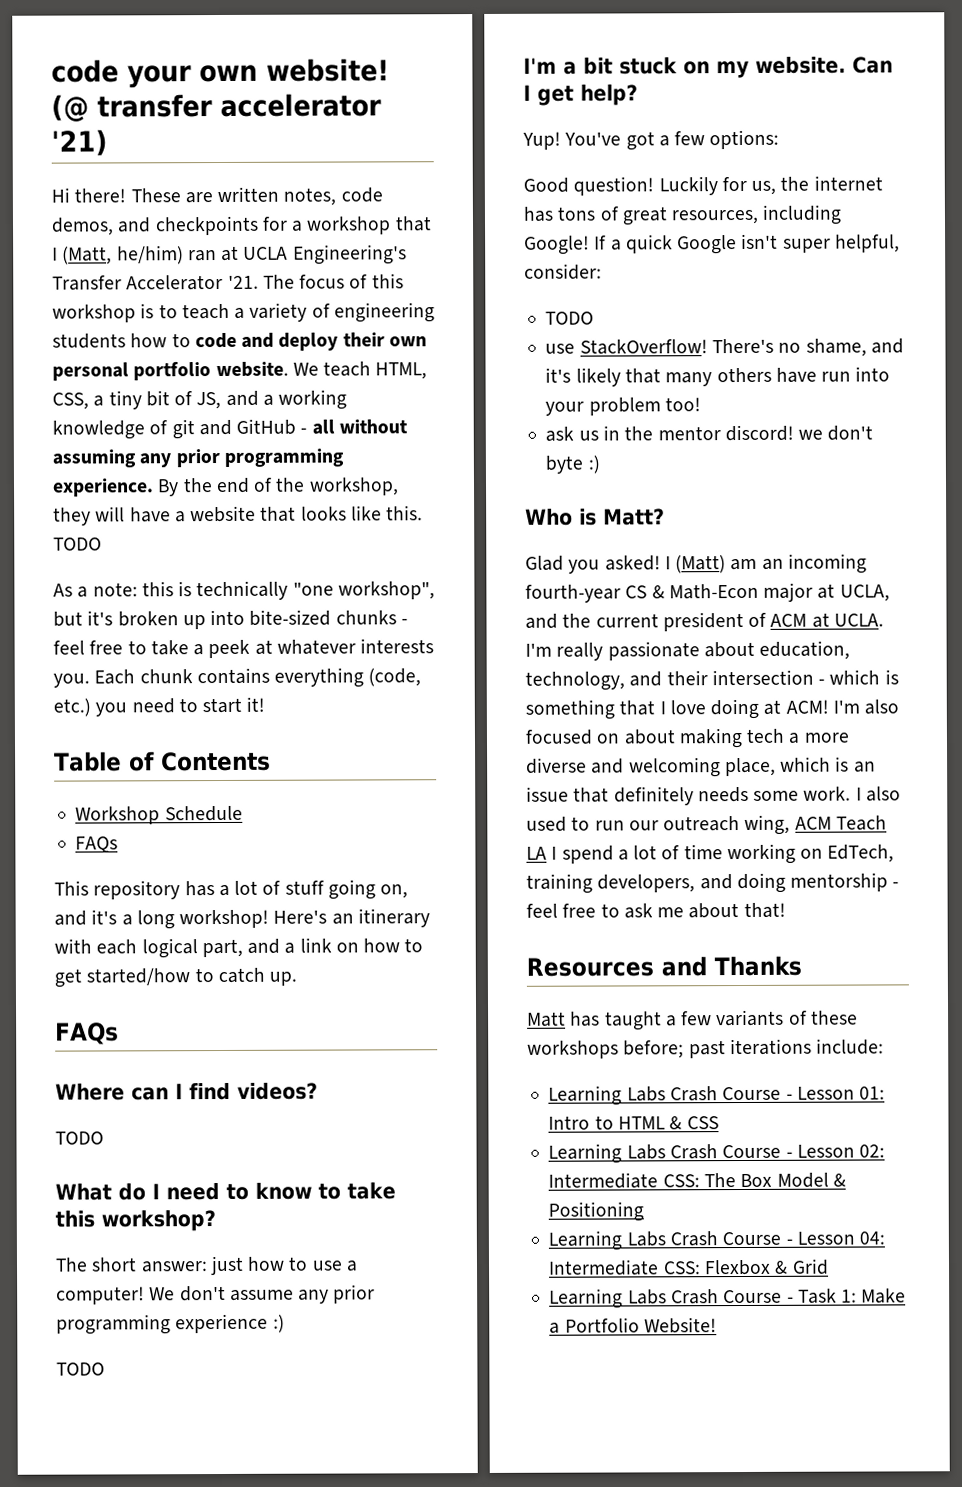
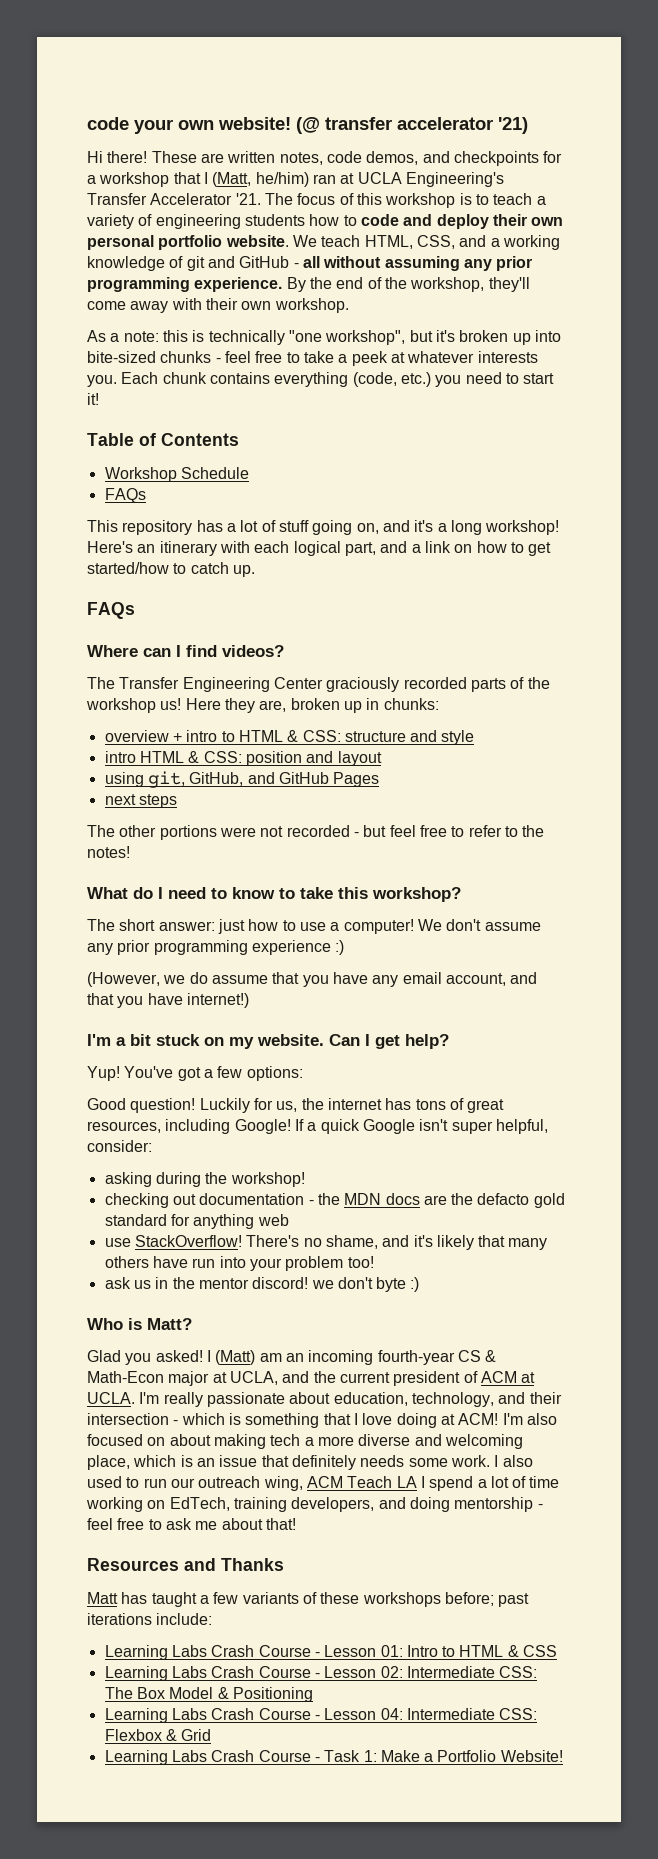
[93,390,222,410] a tiny bit of JS, -> (455, 242) none
[53,505,424,526] [53,537,102,551] they will have a website that looks like this. TODO -> [488,277,530,292] [87,298,349,313] they'll come away with their own workshop.
[55,1131,104,1145] TODO -> [87,677,550,692] [86,698,439,713] [104,730,475,745] [104,751,382,766] [104,771,380,788] [104,794,177,808] [87,825,545,840] [87,846,130,858] The Transfer Engineering Center graciously recorded parts of the workshop us! Here they are, broken up in chunks: // overview + intro to HTML & CSS: structure and style // intro HTML & CSS: position and layout // using git, GitHub, and GitHub Pages // next steps // The other portions were not recorded - but feel free to refer to the notes!
[56,1362,105,1376] TODO -> [87,972,538,987] [87,993,249,1008] (However, we do assume that you have any email account, and that you have internet!)
[545,311,595,325] TODO -> [104,1172,305,1187] [104,1193,565,1208] [104,1214,289,1229] asking during the workshop! // checking out documentation - the MDN docs are the defacto gold standard for anything web

